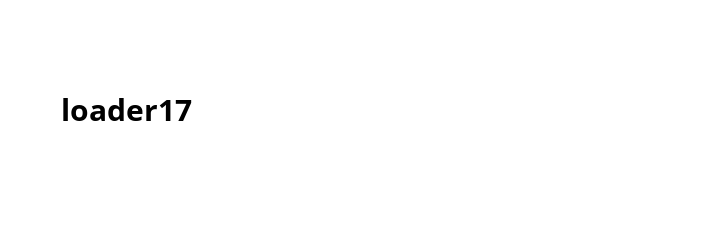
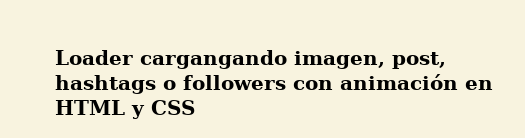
[61,98,192,121] loader17 -> [55,50,446,69] [55,74,493,94] [55,100,195,119] Loader cargangando imagen, post, hashtags o followers con animación en HTML y CSS

